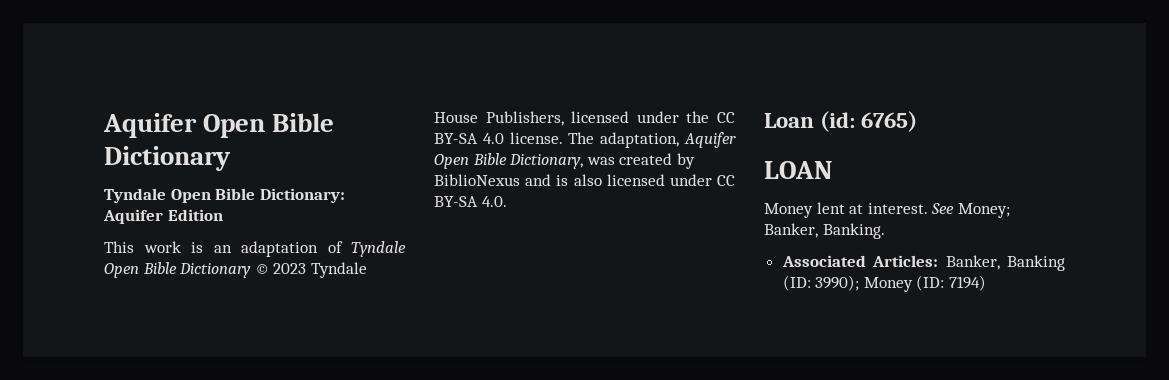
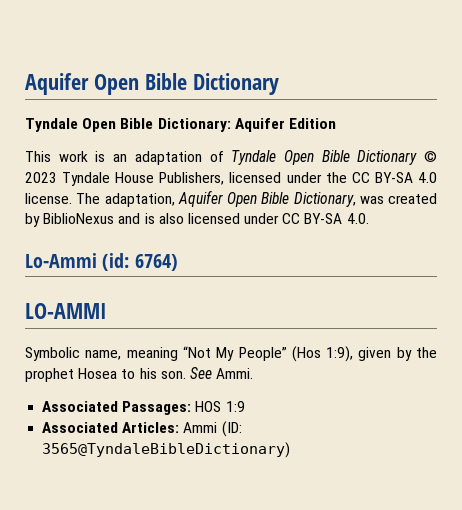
[764,111,918,132] [764,161,833,179] [764,202,1010,218] [764,223,885,239] [781,255,1065,271] [782,275,987,292] Loan (id: 6765) // LOAN // Money lent at interest. See Money; Banker, Banking. // Associated Articles: Banker, Banking (ID: 3990); Money (ID: 7194) -> [25,253,178,271] [25,303,107,319] [25,346,438,362] [25,367,254,382] [42,401,245,415] [42,421,242,437] [42,442,291,458] Lo-Ammi (id: 6764) // LO-AMMI // Symbolic name, meaning “Not My People” (Hos 1:9), given by the prophet Hosea to his son. See Ammi. // Associated Passages: HOS 1:9 // Associated Articles: Ammi (ID: 3565@TyndaleBibleDictionary)

